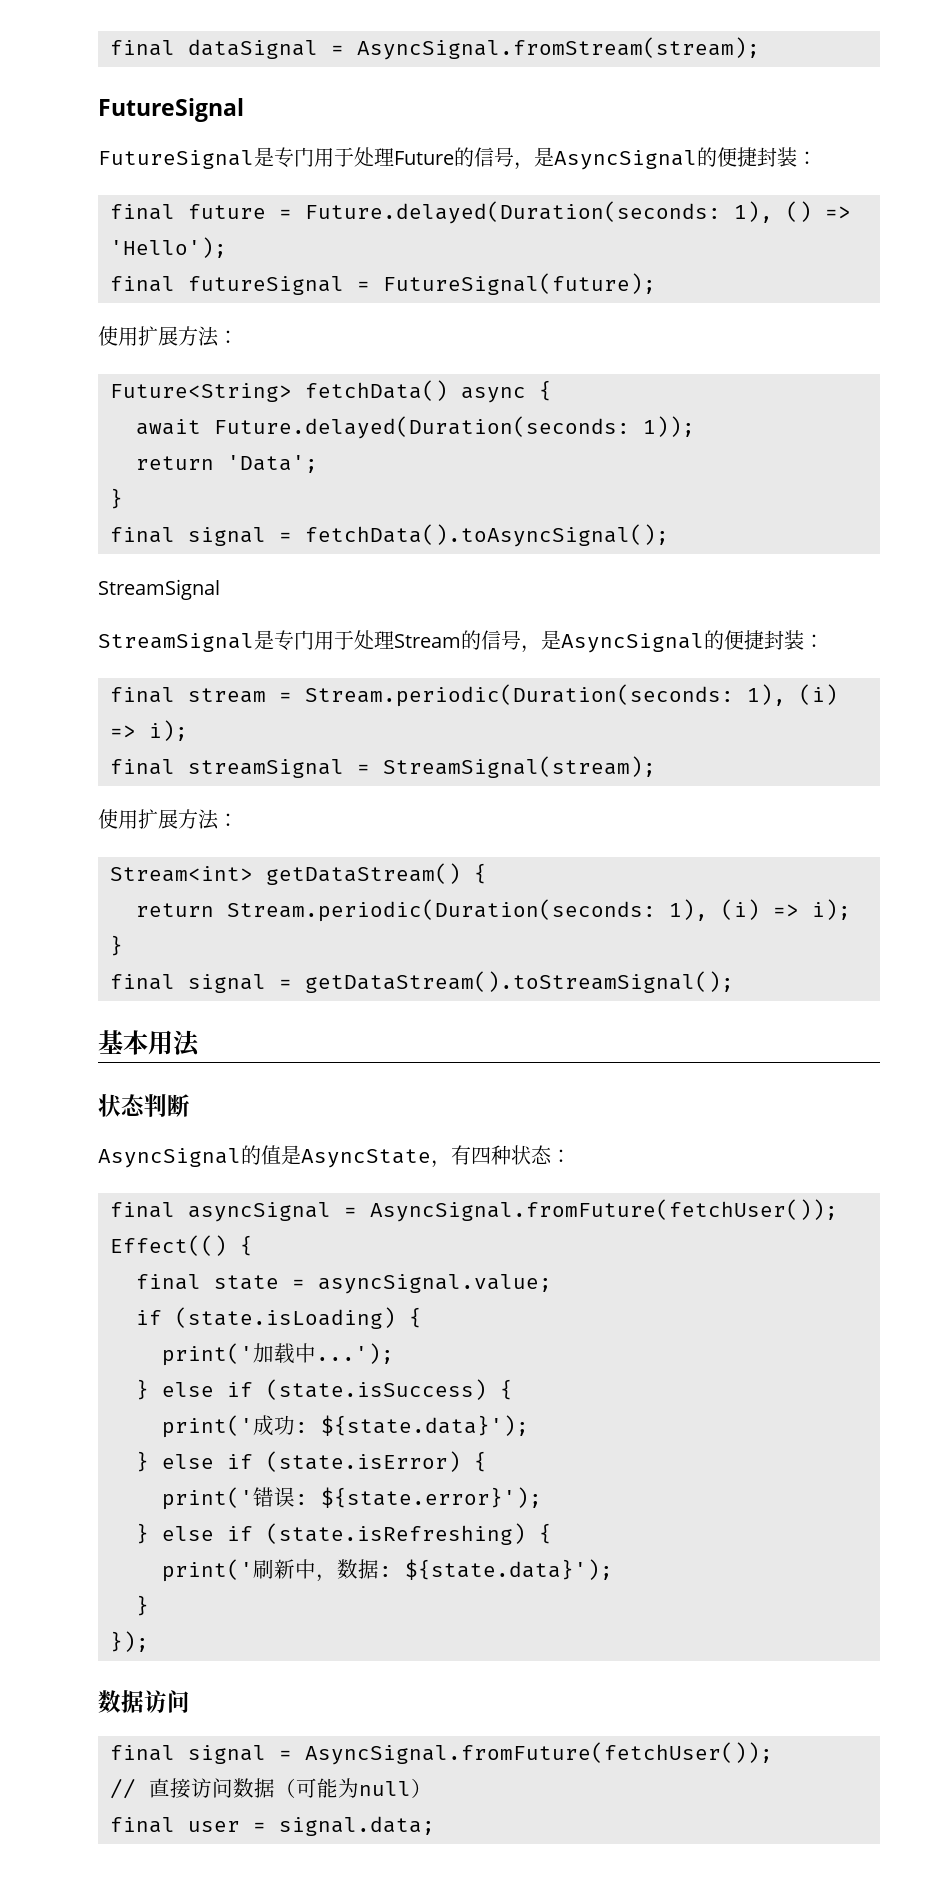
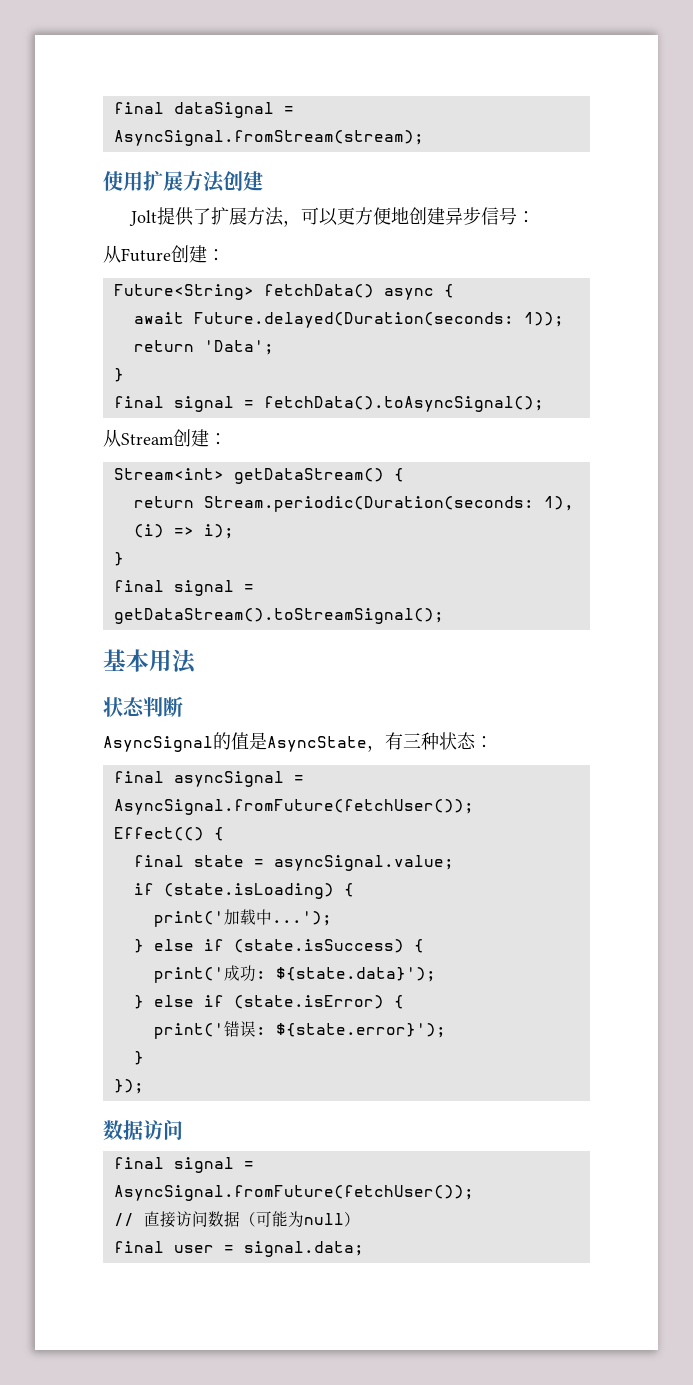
[98,98,244,122] [98,147,817,170] [110,201,851,224] [110,237,227,258] [110,273,656,295] [98,326,219,347] FutureSignal // FutureSignal是专门用于处理Future的信号，是AsyncSignal的便捷封装： // final future = Future.delayed(Duration(seconds: 1), () => 'Hello'); // final futureSignal = FutureSignal(future); // 使用扩展方法 -> [103,171,263,193] [129,207,536,227] [103,245,207,263] 使用扩展方法创建 // Jolt提供了扩展方法，可以更方便地创建异步信号： // 从Future创建
[98,579,220,600] [98,630,824,653] [110,684,838,707] [110,720,188,741] [110,756,656,778] [98,809,219,830] StreamSignal // StreamSignal是专门用于处理Stream的信号，是AsyncSignal的便捷封装： // final stream = Stream.periodic(Duration(seconds: 1), (i) => i); // final streamSignal = StreamSignal(stream); // 使用扩展方法 -> [103,429,209,447] 从Stream创建
[471,1147,491,1164] 四 -> [403,733,421,748] 三
[136,1523,552,1545] [162,1559,613,1582] // } else if (state.isRefreshing) { // print('刷新中，数据: ${state.data}'); -> (446, 1030) none

